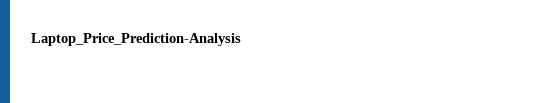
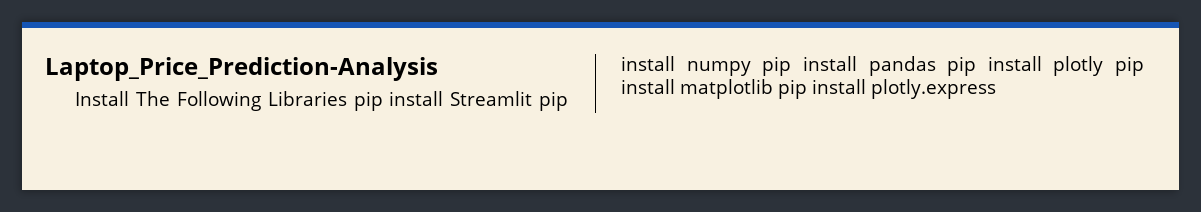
(241, 39) none -> [75,91,568,111] [621,56,1144,76] [621,79,996,99] // Install The Following Libraries pip install Streamlit pip install numpy pip install pandas pip install plotly pip install matplotlib pip install plotly.express

